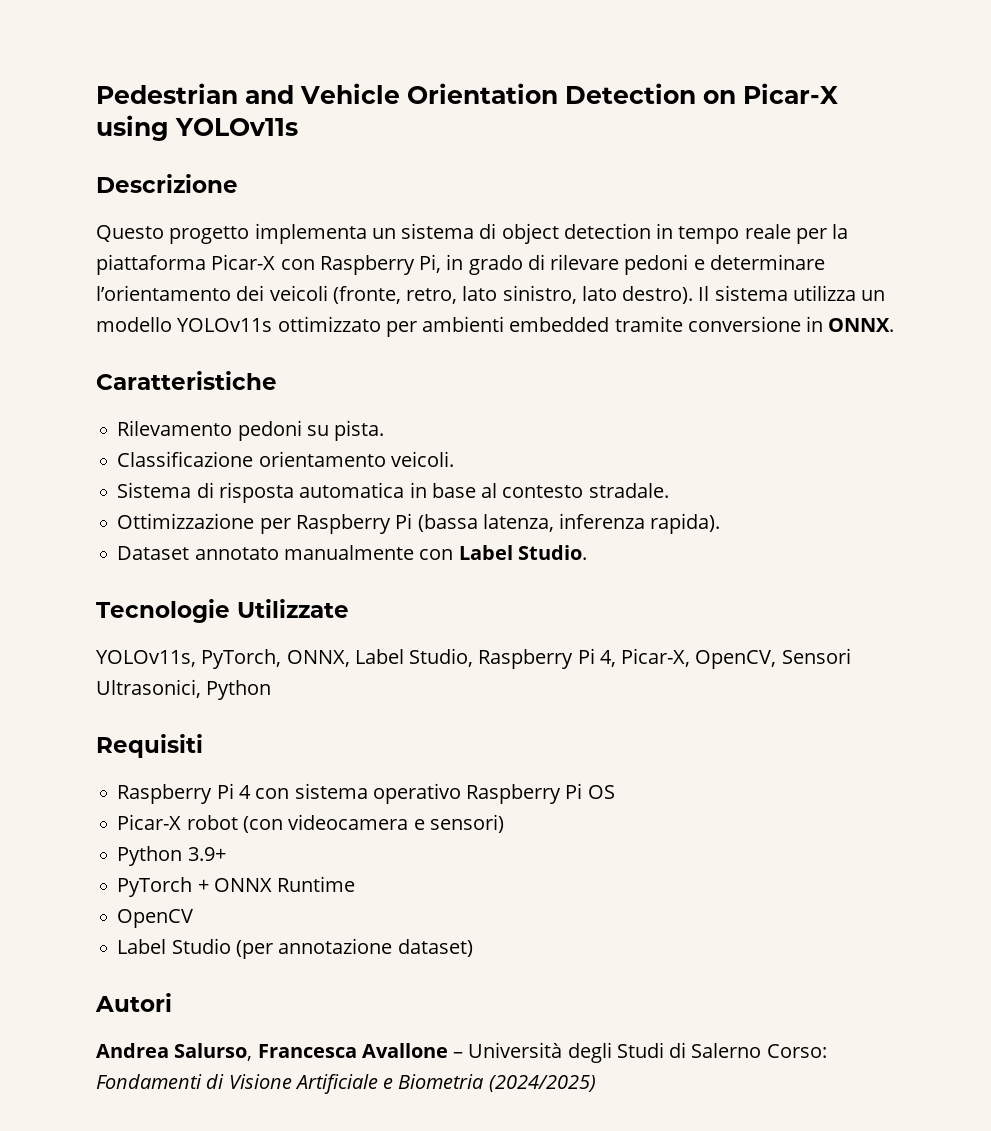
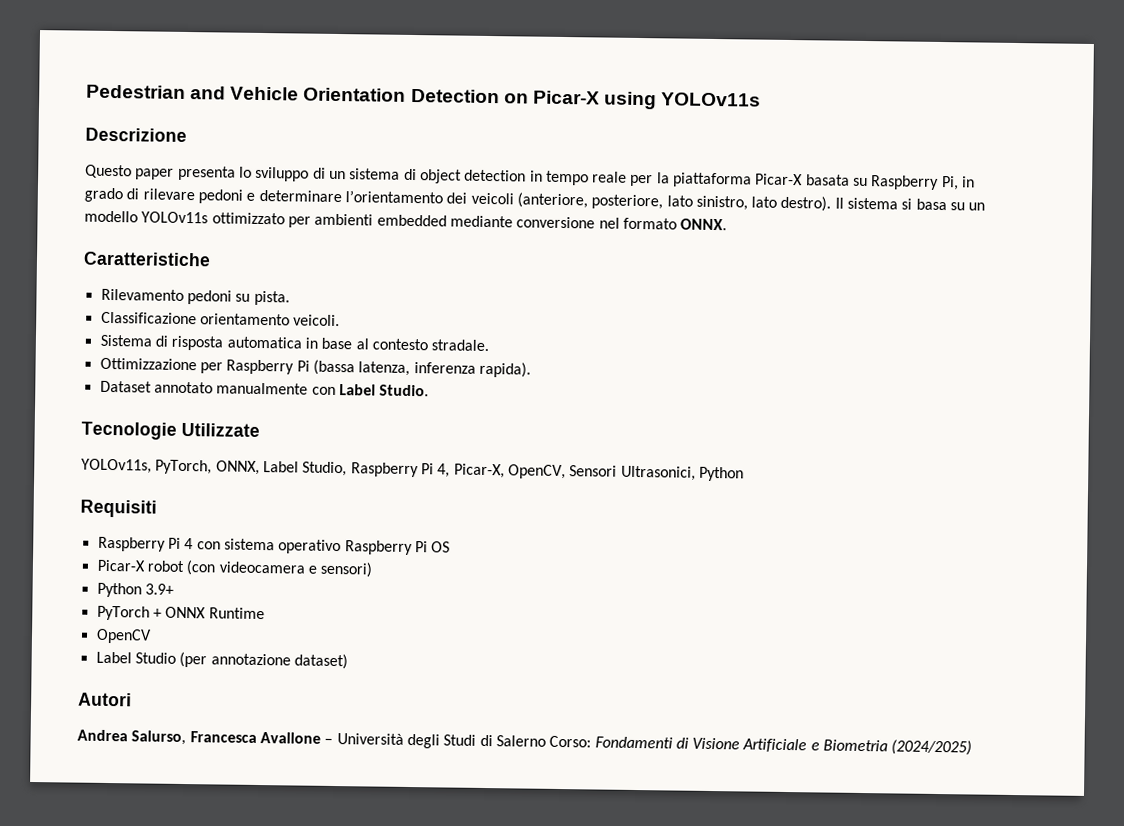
[169,223,367,244] progetto implementa -> [135,165,326,182] paper presenta lo sviluppo di
[280,259,315,270] con -> [805,174,869,187] basata su
[332,286,458,304] (fronte, retro, -> [516,192,664,210] (anteriore, posteriore,
[792,285,856,301] utilizza -> [901,198,966,211] si basa su
[614,316,824,332] tramite conversione in -> [449,215,677,230] mediante conversione nel formato

